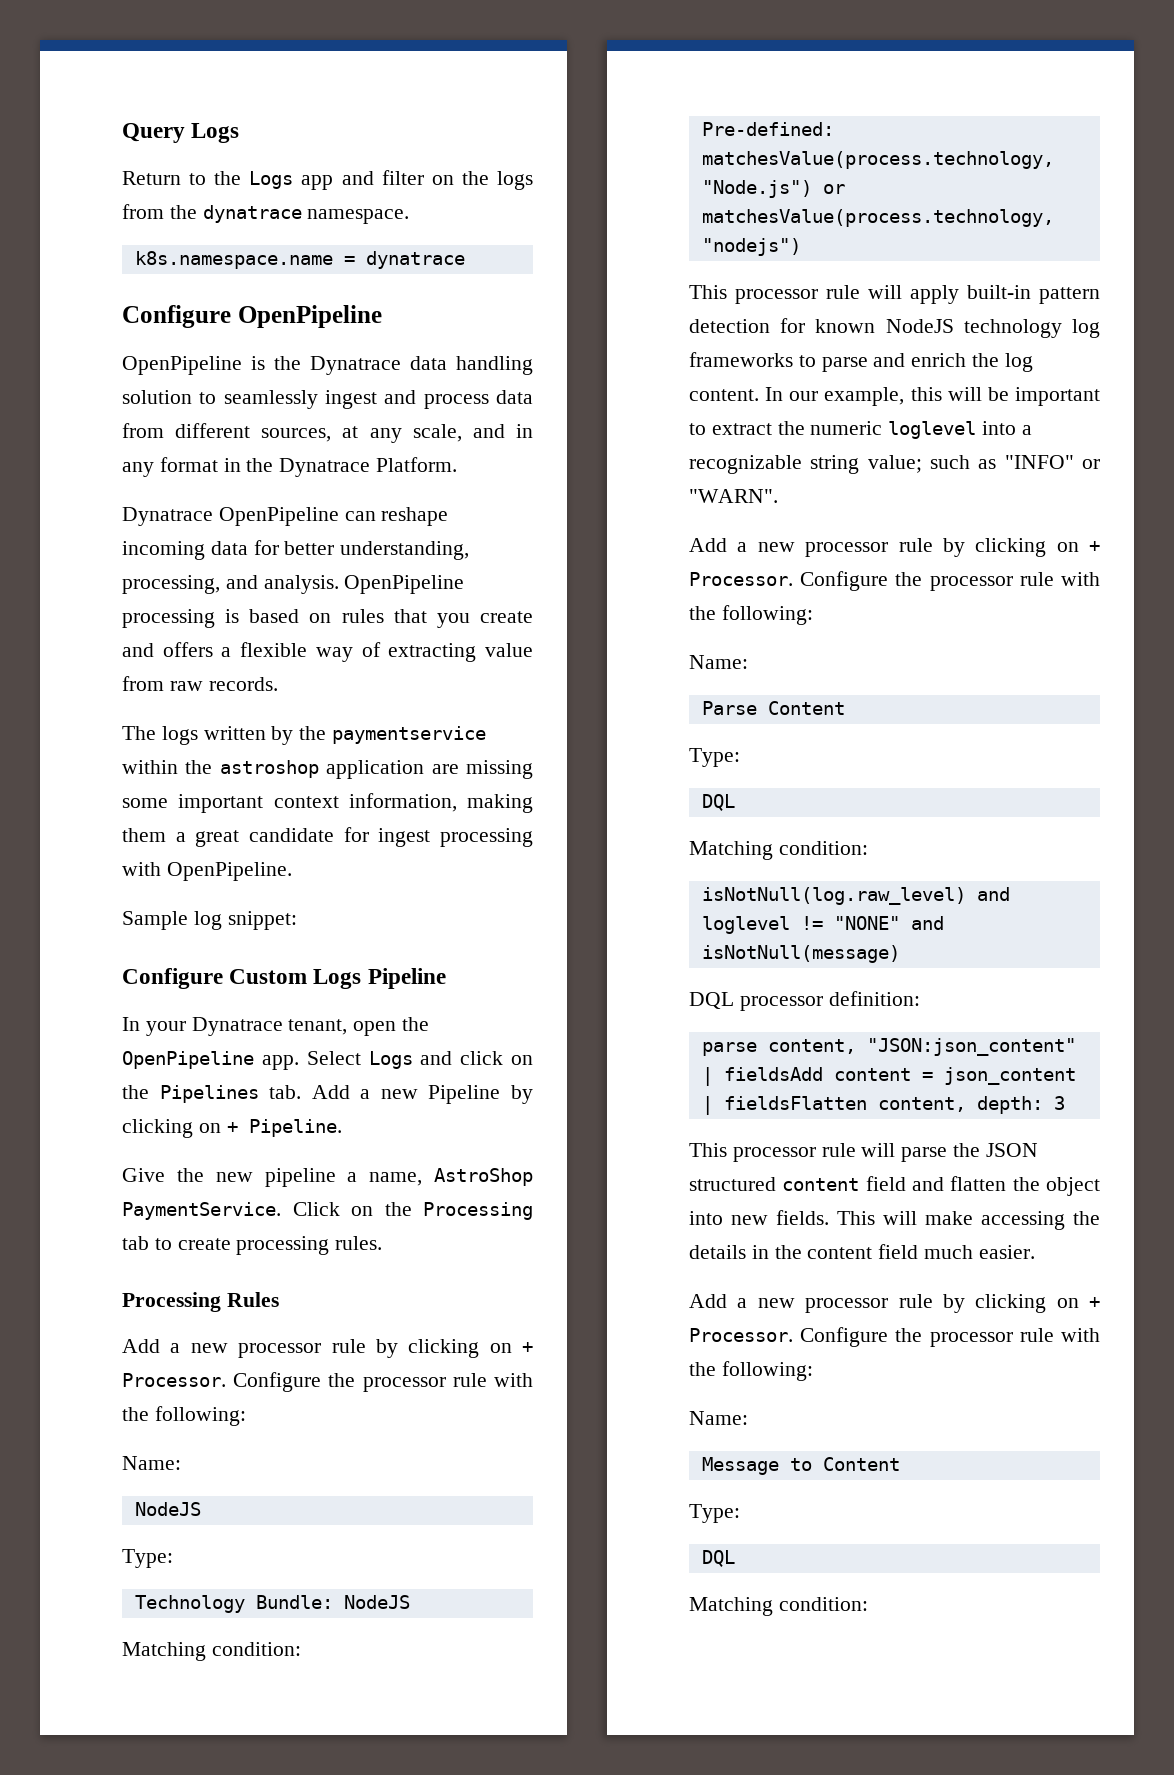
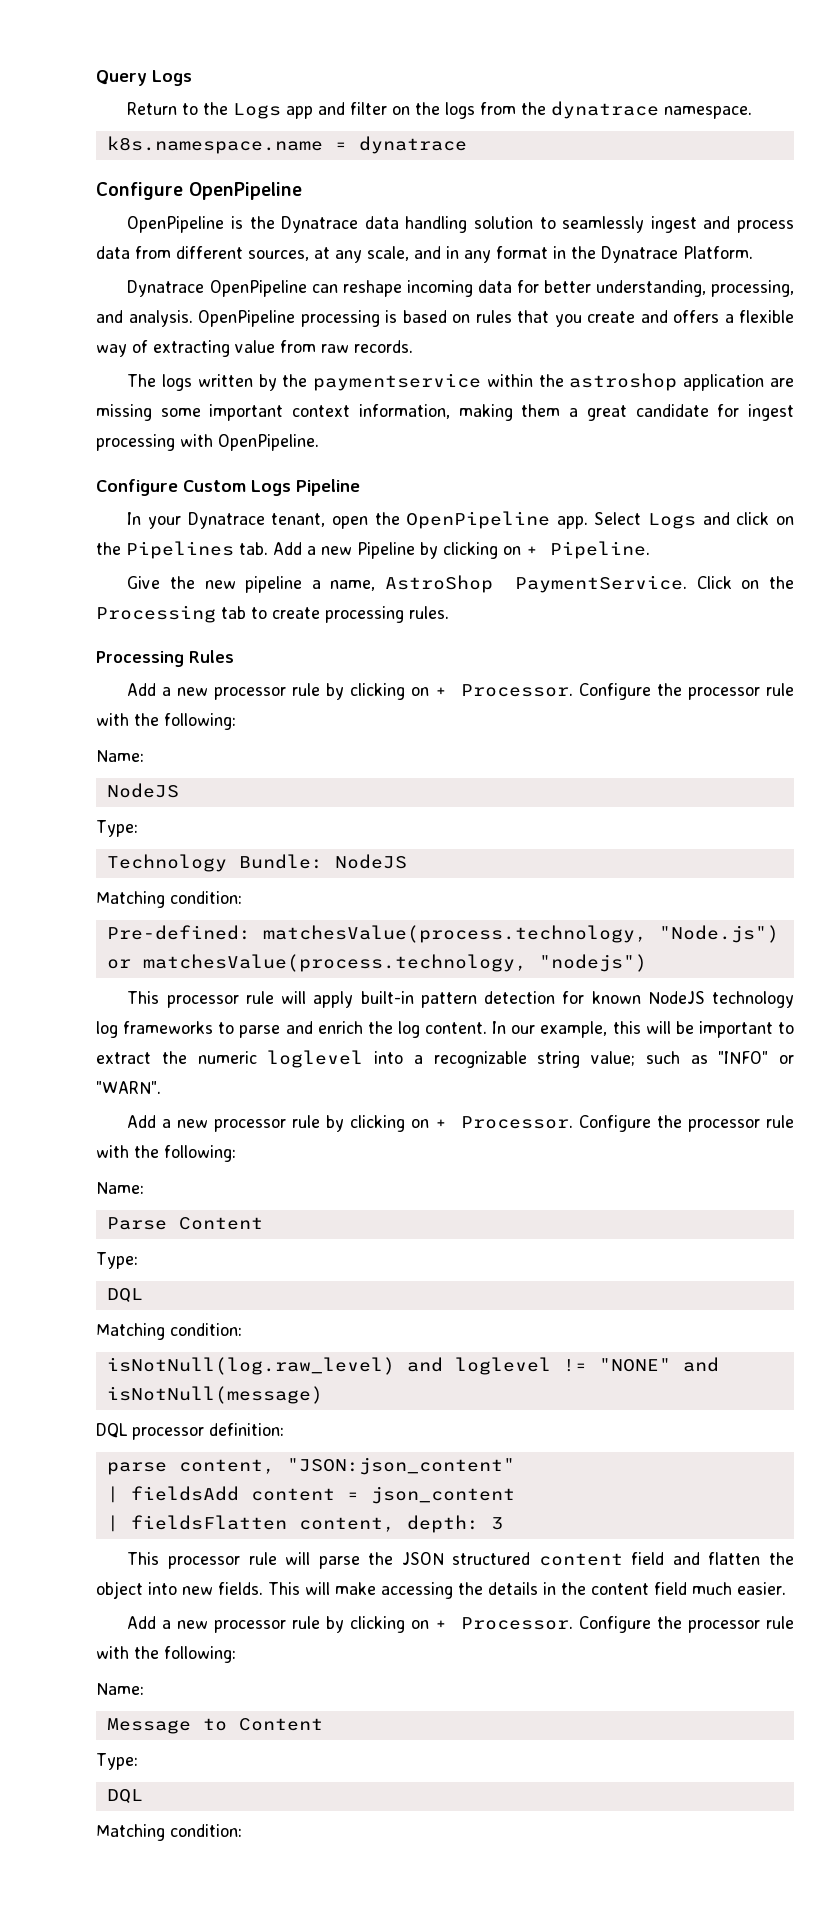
[122,911,297,930] // Sample log snippet: -> (319, 442) none

